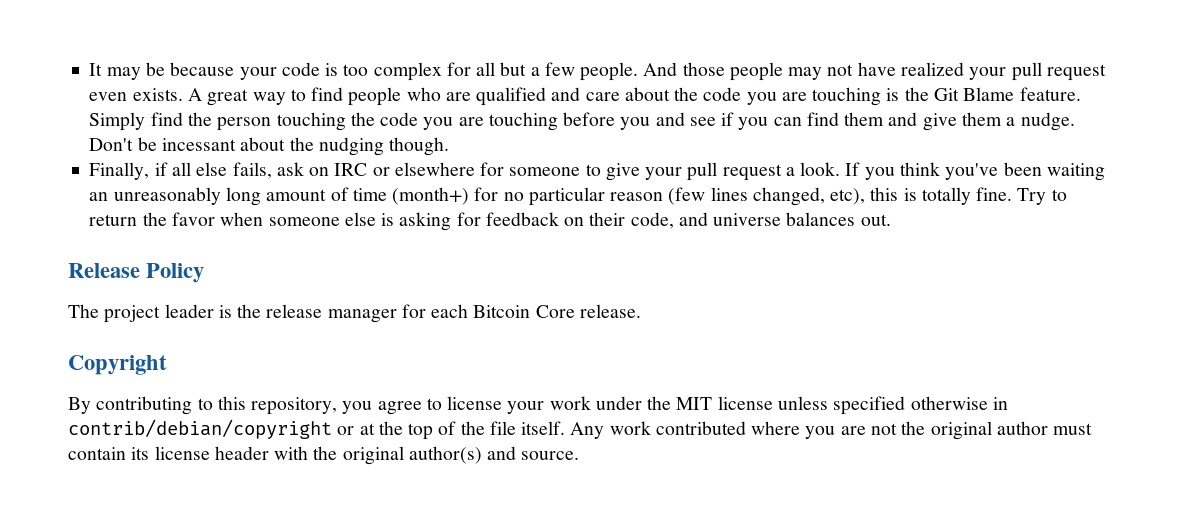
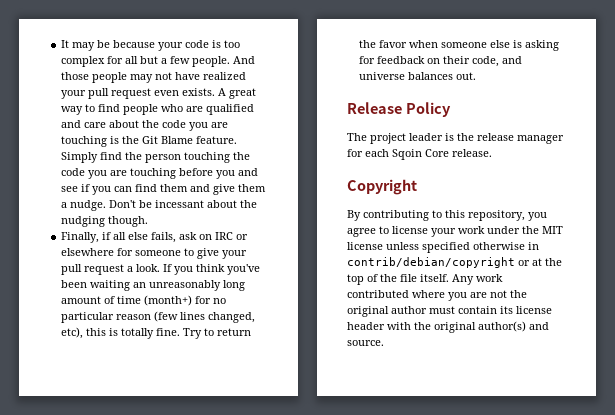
[473,305,531,318] Bitcoin -> [392,149,422,160] Sqoin

